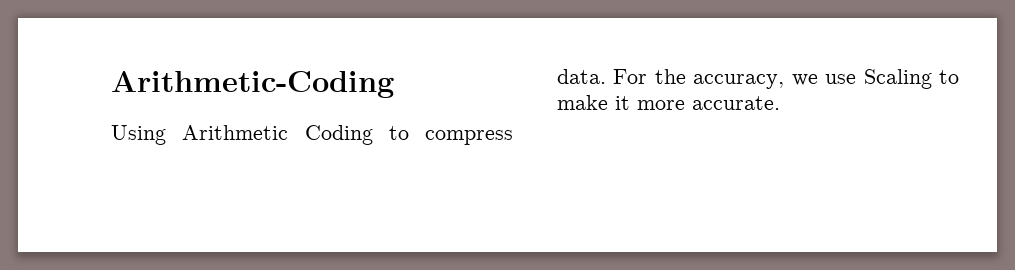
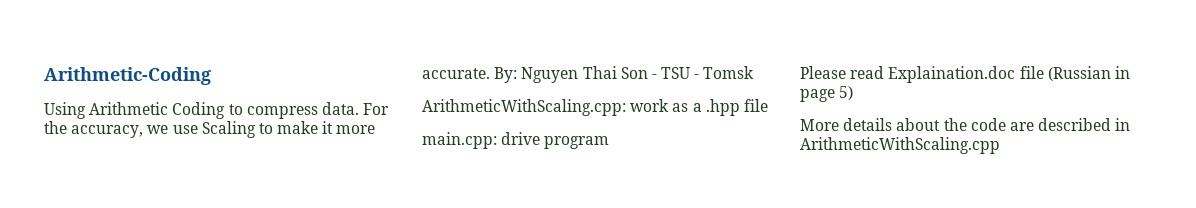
(780, 103) none -> [494,66,755,83] [422,99,768,116] [422,132,610,149] [800,66,1130,83] [800,86,854,102] [800,118,1131,131] [800,137,1000,154] By: Nguyen Thai Son - TSU - Tomsk // ArithmeticWithScaling.cpp: work as a .hpp file // main.cpp: drive program // Please read Explaination.doc file (Russian in page 5) // More details about the code are described in ArithmeticWithScaling.cpp

